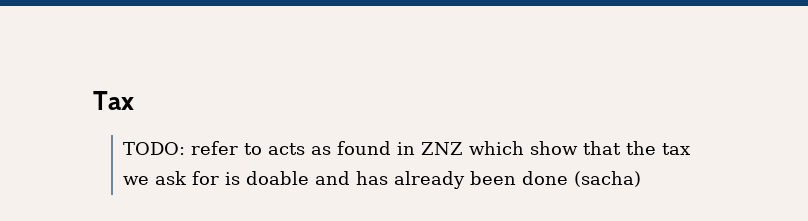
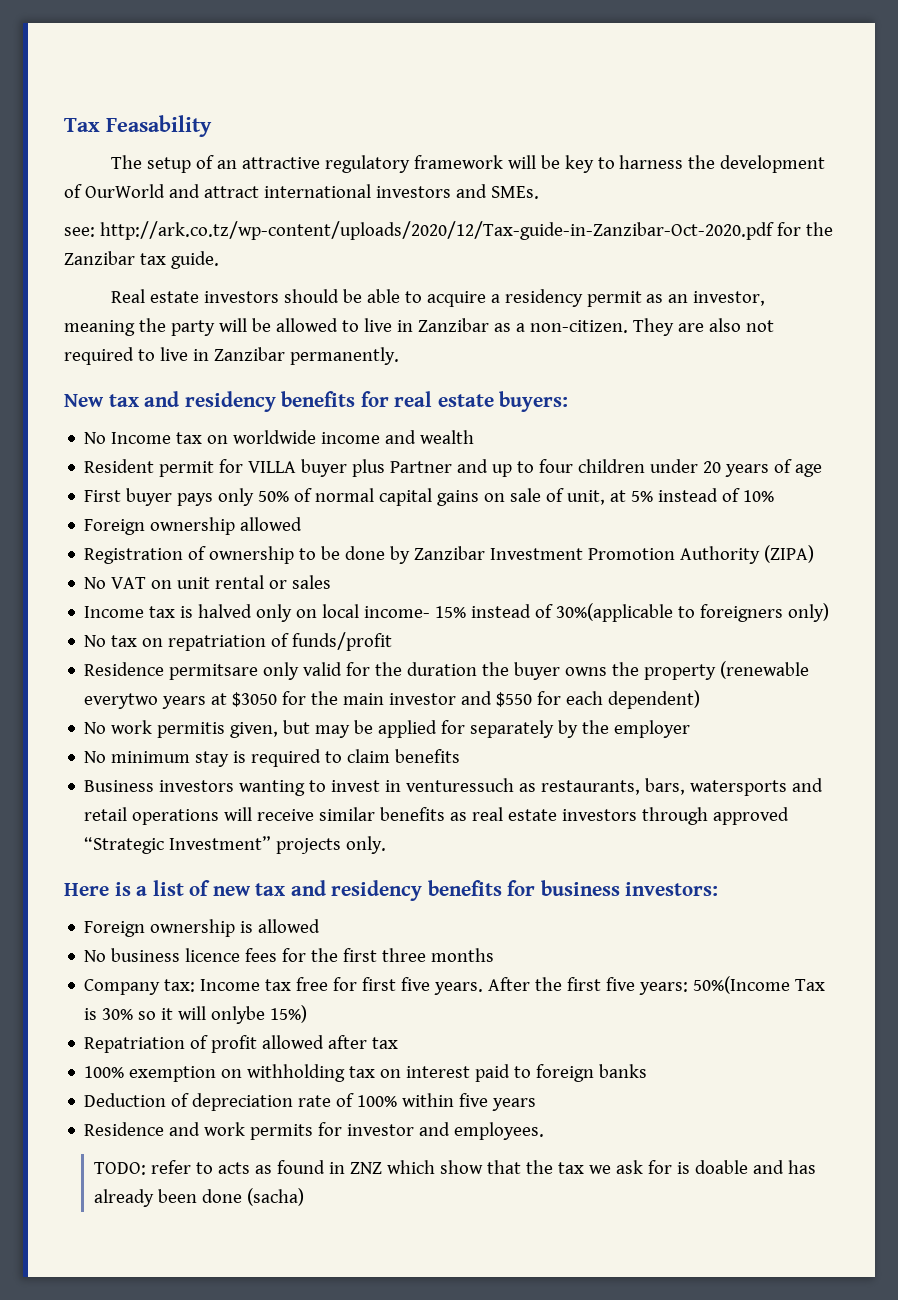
[93,91,134,110] Tax -> [64,115,212,137] [110,155,826,173] [64,184,539,199] [64,221,833,240] [64,251,219,269] [110,289,766,307] [64,318,774,336] [64,347,399,365] [64,391,569,412] [84,430,475,444] [84,459,823,477] [84,488,775,506] [84,517,303,535] [84,545,815,564] [84,575,332,589] [84,603,830,622] [84,632,393,651] [84,661,810,680] [84,690,701,709] [84,720,691,738] [84,749,461,767] [84,778,824,796] [84,807,790,825] [84,836,387,854] [64,880,719,901] [84,919,321,937] [84,948,495,962] [84,976,826,995] [84,1005,308,1024] [84,1035,399,1053] [84,1064,648,1082] [84,1093,537,1111] [84,1122,545,1140] Tax Feasability // The setup of an attractive regulatory framework will be key to harness the development of OurWorld and attract international investors and SMEs. // see: http://ark.co.tz/wp-content/uploads/2020/12/Tax-guide-in-Zanzibar-Oct-2020.pdf for the Zanzibar tax guide. // Real estate investors should be able to acquire a residency permit as an investor, meaning the party will be allowed to live in Zanzibar as a non-citizen. They are also not required to live in Zanzibar permanently. // New tax and residency benefits for real estate buyers: // No Income tax on worldwide income and wealth // Resident permit for VILLA buyer plus Partner and up to four children under 20 years of age // First buyer pays only 50% of normal capital gains on sale of unit, at 5% instead of 10% // Foreign ownership allowed // Registration of ownership to be done by Zanzibar Investment Promotion Authority (ZIPA) // No VAT on unit rental or sales // Income tax is halved only on local income- 15% instead of 30%(applicable to foreigners only) // No tax on repatriation of funds/profit // Residence permitsare only valid for the duration the buyer owns the property (renewable everytwo years at $3050 for the main investor and $550 for each dependent) // No work permitis given, but may be applied for separately by the employer // No minimum stay is required to claim benefits // Business investors wanting to invest in venturessuch as restaurants, bars, watersports and retail operations will receive similar benefits as real estate investors through approved “Strategic Investment” projects only. // Here is a list of new tax and residency benefits for business investors: // Foreign ownership is allowed // No business licence fees for the first three months // Company tax: Income tax free for first five years. After the first five years: 50%(Income Tax is 30% so it will onlybe 15%) // Repatriation of profit allowed after tax // 100% exemption on withholding tax on interest paid to foreign banks // Deduction of depreciation rate of 100% within five years // Residence and work permits for investor and employees.

